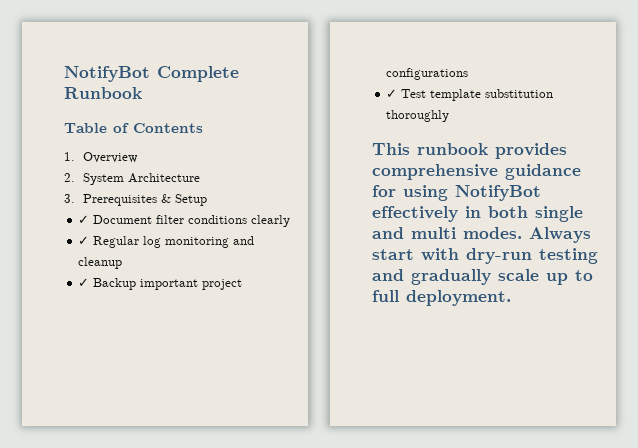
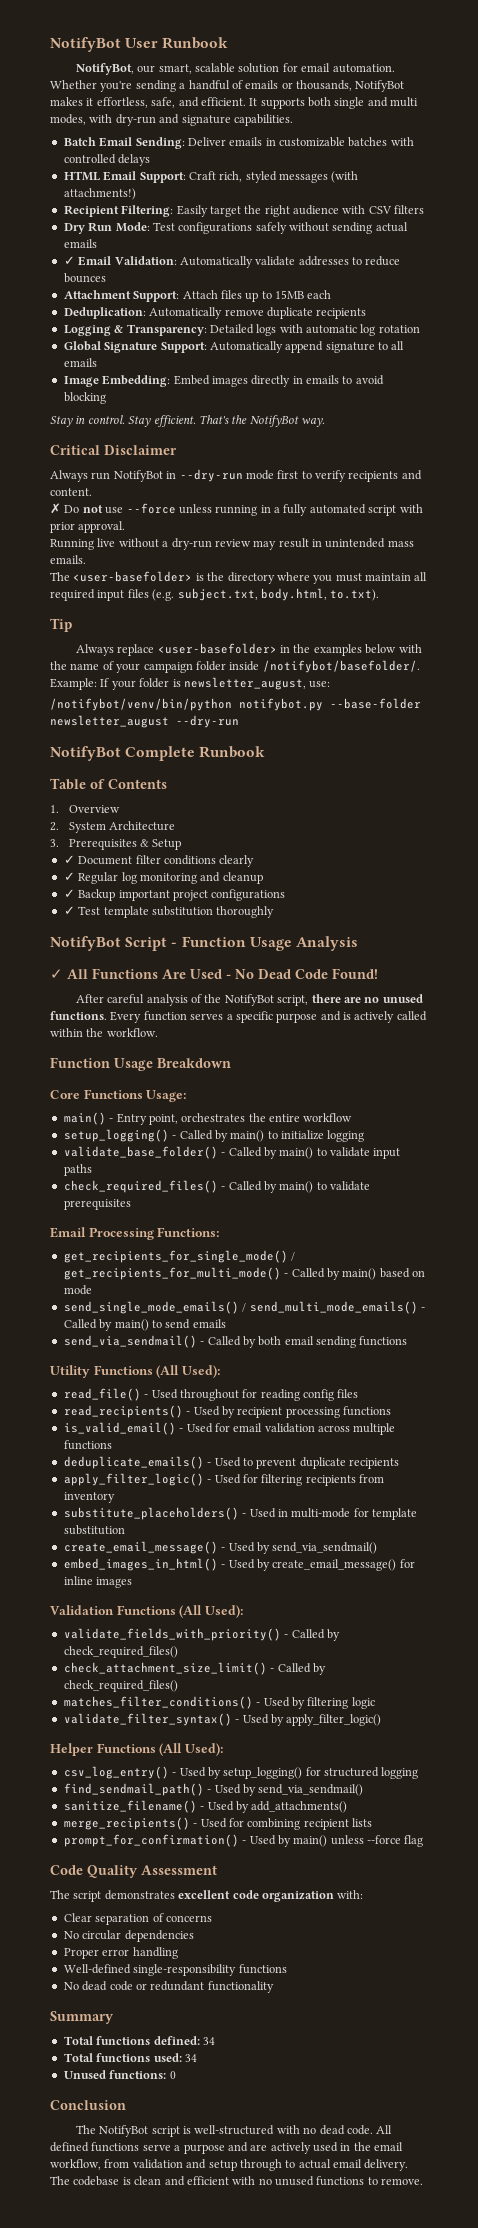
[64,66,150,82] NotifyBot -> [50,37,229,52] [75,63,395,75] [50,80,405,92] [50,97,419,109] [50,114,293,126] [63,137,414,149] [63,154,151,166] [63,171,359,183] [63,188,136,200] [63,205,425,217] [63,222,408,234] [63,239,97,248] [63,256,401,268] [63,273,106,283] [63,290,332,302] [63,307,367,319] [63,324,420,336] [63,341,405,353] [63,358,97,367] [63,375,384,387] [63,392,106,404] [50,415,325,427] [50,445,177,455] [50,469,422,482] [50,488,92,496] [50,503,423,516] [50,521,126,533] [50,538,414,550] [50,555,86,564] [50,571,428,584] [50,588,380,601] [50,618,72,632] [75,643,422,656] [50,660,420,673] [50,677,331,690] [50,698,421,711] [50,715,239,728] [50,746,121,761] NotifyBot User Runbook // NotifyBot, our smart, scalable solution for email automation. Whether you're sending a handful of emails or thousands, NotifyBot makes it effortless, safe, and efficient. It supports both single and multi modes, with dry-run and signature capabilities. // Batch Email Sending: Deliver emails in customizable batches with controlled delays // HTML Email Support: Craft rich, styled messages (with attachments!) // Recipient Filtering: Easily target the right audience with CSV filters // Dry Run Mode: Test configurations safely without sending actual emails // ✓ Email Validation: Automatically validate addresses to reduce bounces // Attachment Support: Attach files up to 15MB each // Deduplication: Automatically remove duplicate recipients // Logging & Transparency: Detailed logs with automatic log rotation // Global Signature Support: Automatically append signature to all emails // Image Embedding: Embed images directly in emails to avoid blocking // Stay in control. Stay efficient. That's the NotifyBot way. // Critical Disclaimer // Always run NotifyBot in --dry-run mode first to verify recipients and content. // ✗ Do not use --force unless running in a fully automated script with prior approval. // Running live without a dry-run review may result in unintended mass emails. // The <user-basefolder> is the directory where you must maintain all required input files (e.g. subject.txt, body.html, to.txt). // Tip // Always replace <user-basefolder> in the examples below with the name of your campaign folder inside /notifybot/basefolder/. Example: If your folder is newsletter_august, use: // /notifybot/venv/bin/python notifybot.py --base-folder newsletter_august --dry-run // NotifyBot
[372,143,567,159] [372,164,581,180] [372,185,541,201] [372,206,583,222] [372,227,591,243] [372,248,598,264] [372,269,593,285] [372,290,511,306] This runbook provides comprehensive guidance for using NotifyBot effectively in both single and multi modes. Always start with dry-run testing and gradually scale up to full deployment. -> [50,936,358,951] [50,968,378,979] [75,994,423,1006] [50,1011,427,1023] [50,1028,158,1037] [50,1057,231,1071] [50,1089,187,1102] [63,1112,353,1125] [63,1129,365,1142] [63,1146,401,1159] [63,1164,92,1176] [63,1180,370,1193] [63,1199,131,1210] [50,1227,220,1240] [63,1250,296,1263] [63,1267,425,1280] [63,1285,92,1295] [63,1301,425,1314] [63,1319,226,1331] [63,1335,408,1348] [50,1365,220,1378] [63,1388,359,1401] [63,1405,391,1418] [63,1422,396,1435] [63,1440,112,1450] [63,1456,399,1469] [63,1473,384,1486] [63,1492,115,1503] [63,1507,417,1520] [63,1525,125,1535] [63,1541,378,1554] [63,1558,415,1571] [63,1576,133,1588] [50,1605,243,1618] [63,1628,340,1641] [63,1646,178,1658] [63,1662,326,1675] [63,1680,178,1692] [63,1696,375,1709] [63,1713,382,1726] [50,1743,223,1756] [63,1766,419,1779] [63,1783,364,1796] [63,1800,348,1813] [63,1817,372,1830] [63,1834,424,1847] [50,1865,217,1878] [50,1890,364,1902] [63,1913,212,1925] [63,1930,194,1942] [63,1947,178,1959] [63,1964,287,1976] [63,1981,274,1993] [50,2011,114,2024] [63,2036,215,2045] [63,2053,197,2062] [63,2070,176,2079] [50,2100,126,2110] [75,2125,393,2137] [50,2142,404,2154] [50,2159,409,2171] [50,2176,424,2186] NotifyBot Script - Function Usage Analysis // ✓ All Functions Are Used - No Dead Code Found! // After careful analysis of the NotifyBot script, there are no unused functions. Every function serves a specific purpose and is actively called within the workflow. // Function Usage Breakdown // Core Functions Usage: // main() - Entry point, orchestrates the entire workflow // setup_logging() - Called by main() to initialize logging // validate_base_folder() - Called by main() to validate input paths // check_required_files() - Called by main() to validate prerequisites // Email Processing Functions: // get_recipients_for_single_mode() / get_recipients_for_multi_mode() - Called by main() based on mode // send_single_mode_emails() / send_multi_mode_emails() - Called by main() to send emails // send_via_sendmail() - Called by both email sending functions // Utility Functions (All Used): // read_file() - Used throughout for reading config files // read_recipients() - Used by recipient processing functions // is_valid_email() - Used for email validation across multiple functions // deduplicate_emails() - Used to prevent duplicate recipients // apply_filter_logic() - Used for filtering recipients from inventory // substitute_placeholders() - Used in multi-mode for template substitution // create_email_message() - Used by send_via_sendmail() // embed_images_in_html() - Used by create_email_message() for inline images // Validation Functions (All Used): // validate_fields_with_priority() - Called by check_required_files() // check_attachment_size_limit() - Called by check_required_files() // matches_filter_conditions() - Used by filtering logic // validate_filter_syntax() - Used by apply_filter_logic() // Helper Functions (All Used): // csv_log_entry() - Used by setup_logging() for structured logging // find_sendmail_path() - Used by send_via_sendmail() // sanitize_filename() - Used by add_attachments() // merge_recipients() - Used for combining recipient lists // prompt_for_confirmation() - Used by main() unless --force flag // Code Quality Assessment // The script demonstrates excellent code organization with: // Clear separation of concerns // No circular dependencies // Proper error handling // Well-defined single-responsibility functions // No dead code or redundant functionality // Summary // Total functions defined: 34 // Total functions used: 34 // Unused functions: 0 // Conclusion // The NotifyBot script is well-structured with no dead code. All defined functions serve a purpose and are actively used in the email workflow, from validation and setup through to actual email delivery. The codebase is clean and efficient with no unused functions to remove.

